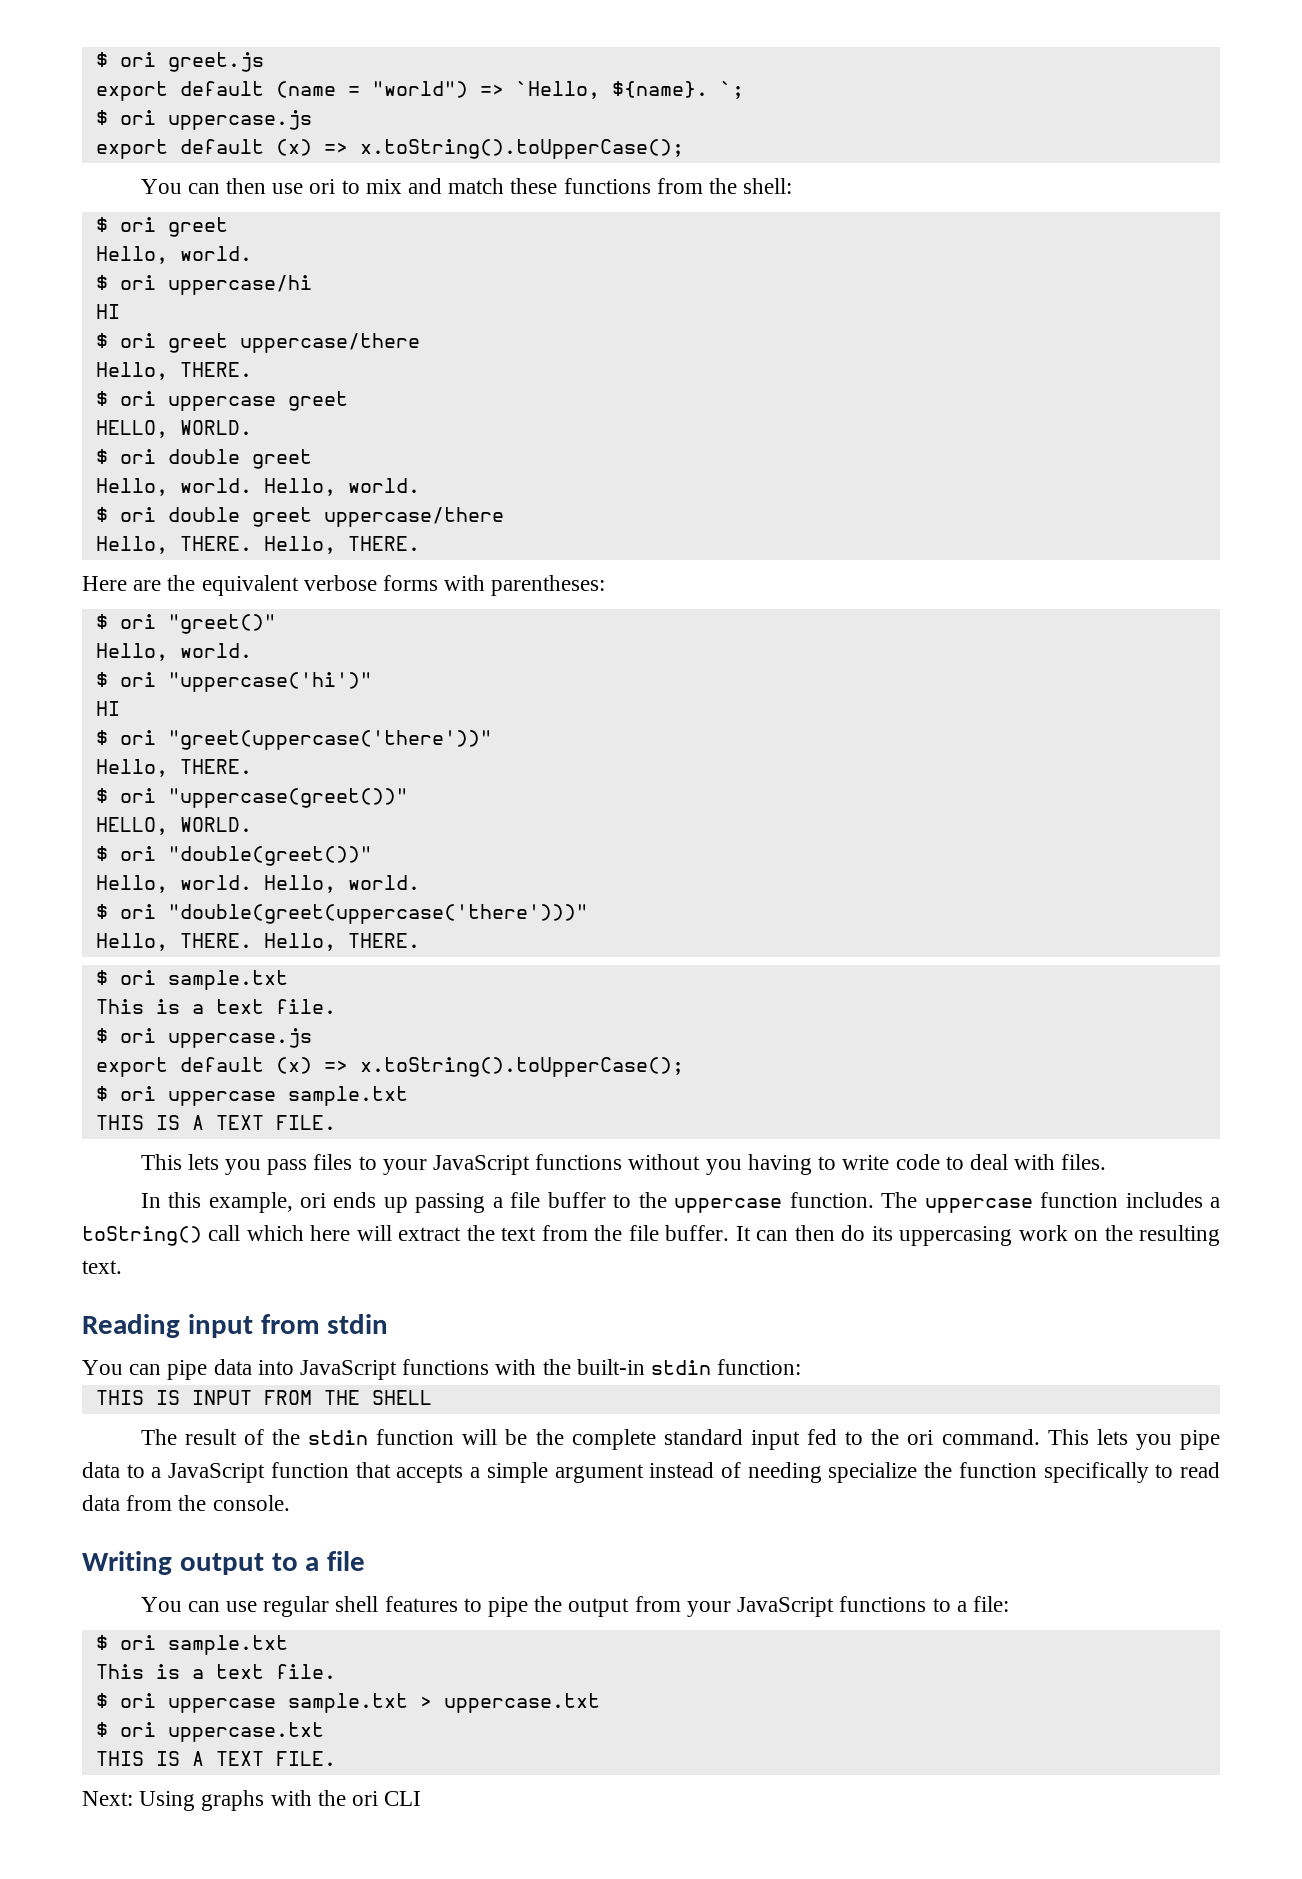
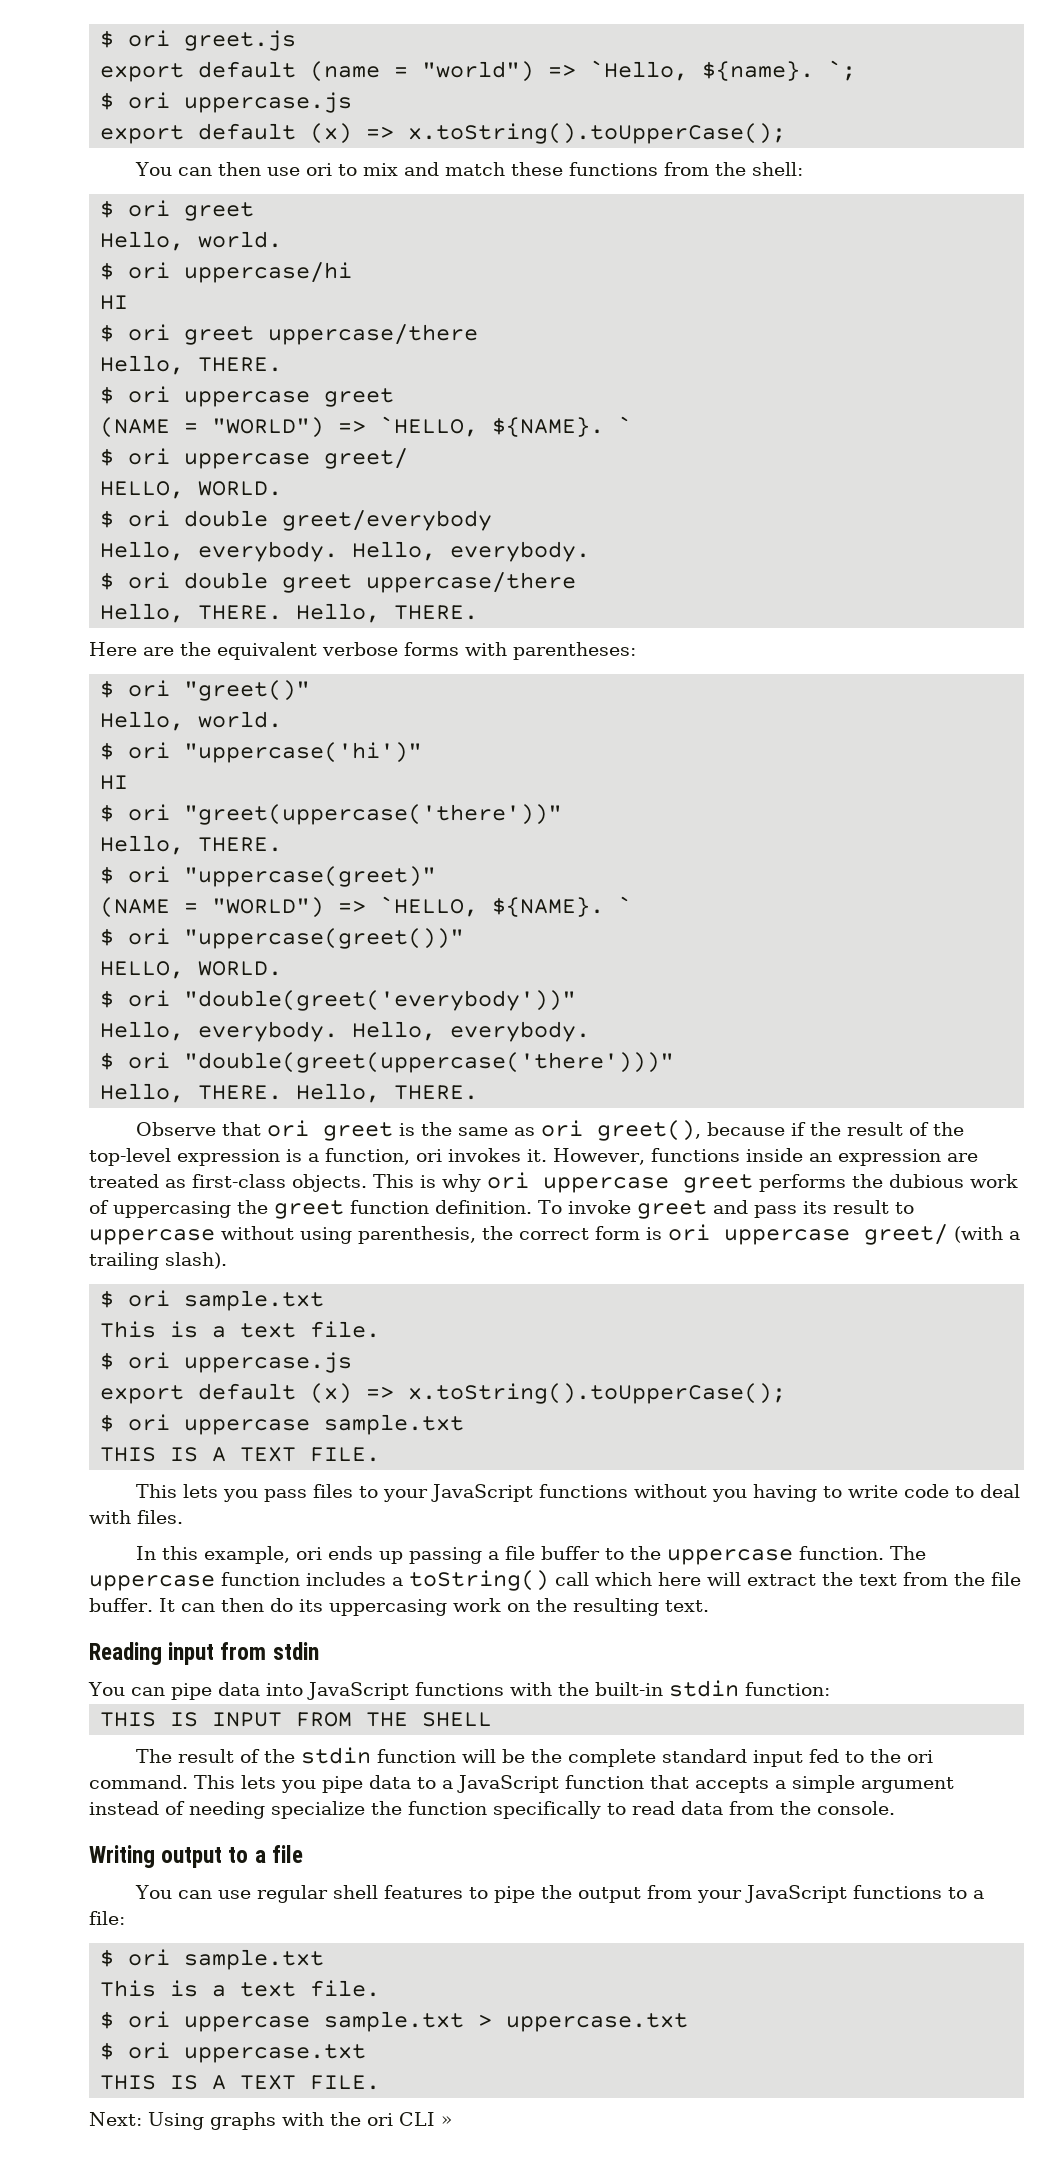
(348, 401) none -> [100,416,633,438] [100,448,409,469] // (NAME = "WORLD") => `HELLO, ${NAME}. ` // $ ori uppercase greet/
[251,449,312,469] [95,478,420,496] greet // Hello, world. Hello, world. -> [282,510,493,531] [100,541,591,562] greet/everybody // Hello, everybody. Hello, everybody.
(252, 766) none -> [100,866,437,887] [100,896,633,918] // $ ori "uppercase(greet)" // (NAME = "WORLD") => `HELLO, ${NAME}. `
[167,846,372,866] [95,875,420,893] "double(greet())" // Hello, world. Hello, world. -> [184,990,577,1011] [100,1021,591,1042] "double(greet('everybody'))" // Hello, everybody. Hello, everybody.
(420, 940) none -> [135,1120,964,1141] [89,1148,978,1166] [89,1172,1018,1193] [89,1200,914,1219] [89,1224,1020,1245] [89,1252,227,1270] // Observe that ori greet is the same as ori greet(), because if the result of the top-level expression is a function, ori invokes it. However, functions inside an expression are treated as first-class objects. This is why ori uppercase greet performs the dubious work of uppercasing the greet function definition. To invoke greet and pass its result to uppercase without using parenthesis, the correct form is ori uppercase greet/ (with a trailing slash).
(422, 1798) none -> [441,2116,453,2126] »

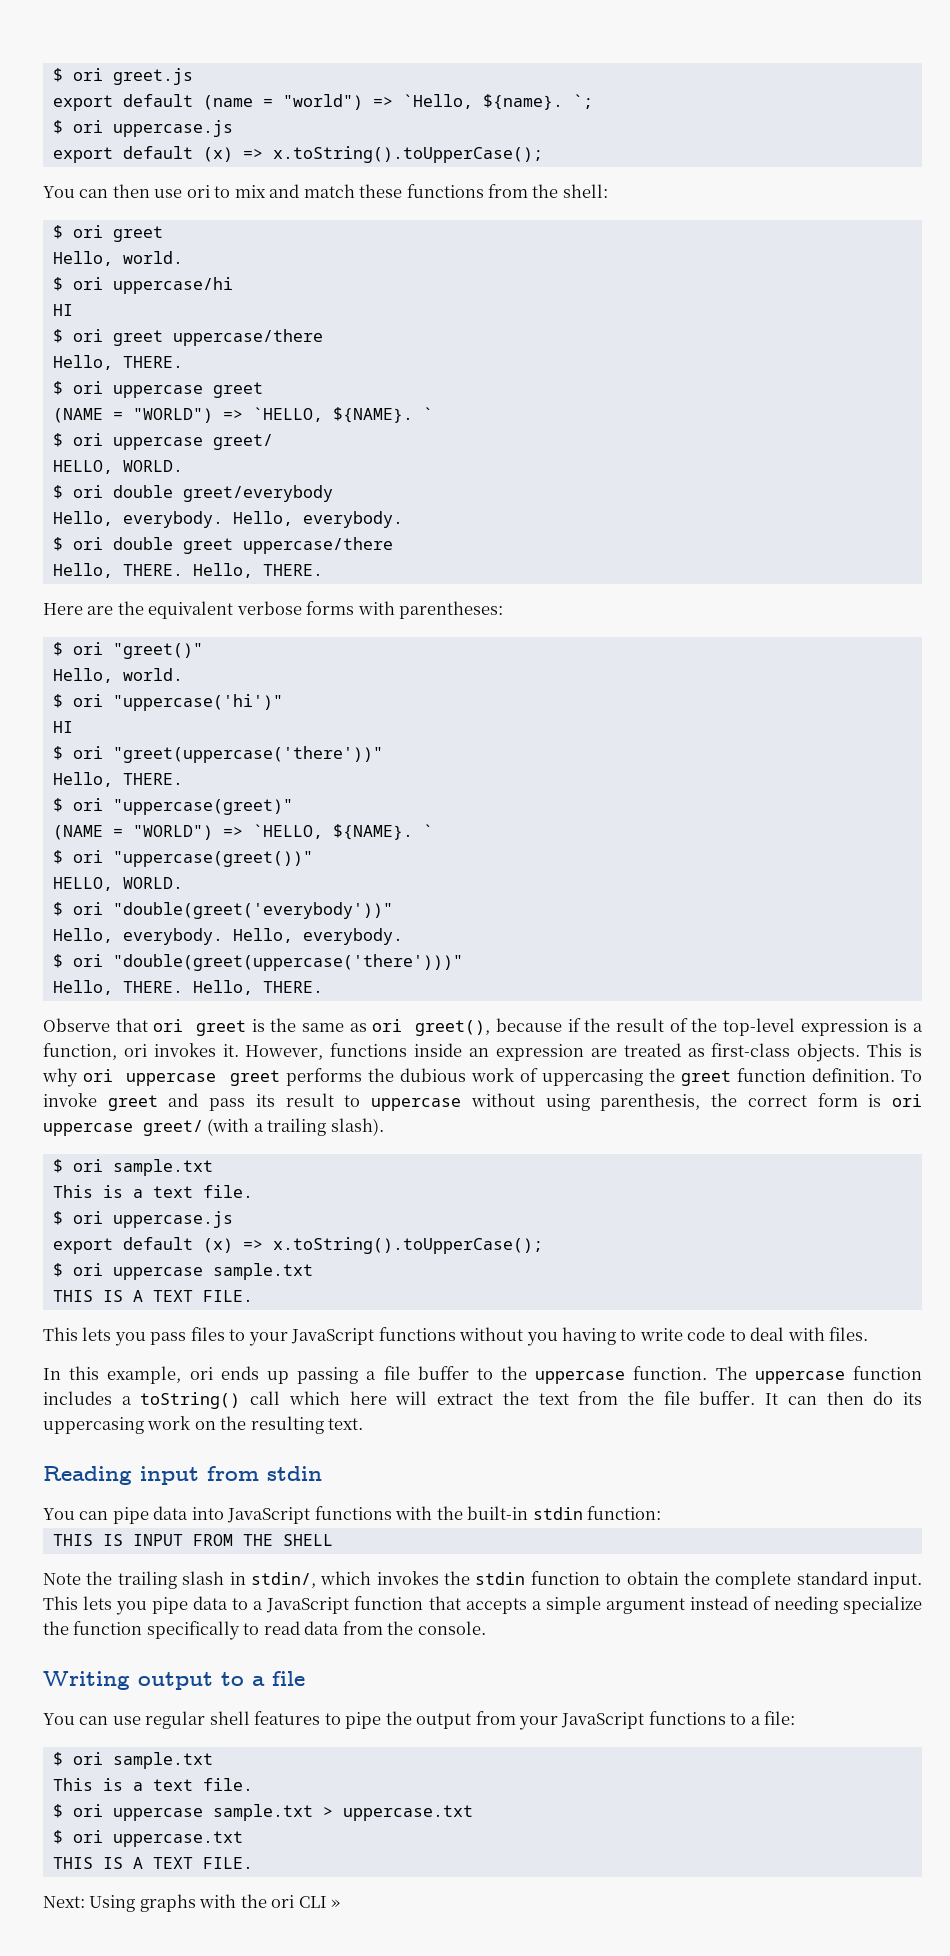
[135,1749,260,1763] The result of -> [43,1571,439,1589] Note the trailing slash in stdin/, which invokes
[461,1749,525,1763] will be -> [605,1571,679,1585] to obtain
[752,1749,933,1767] [89,1775,188,1789] input fed to the ori command. -> [873,1572,922,1589] input.

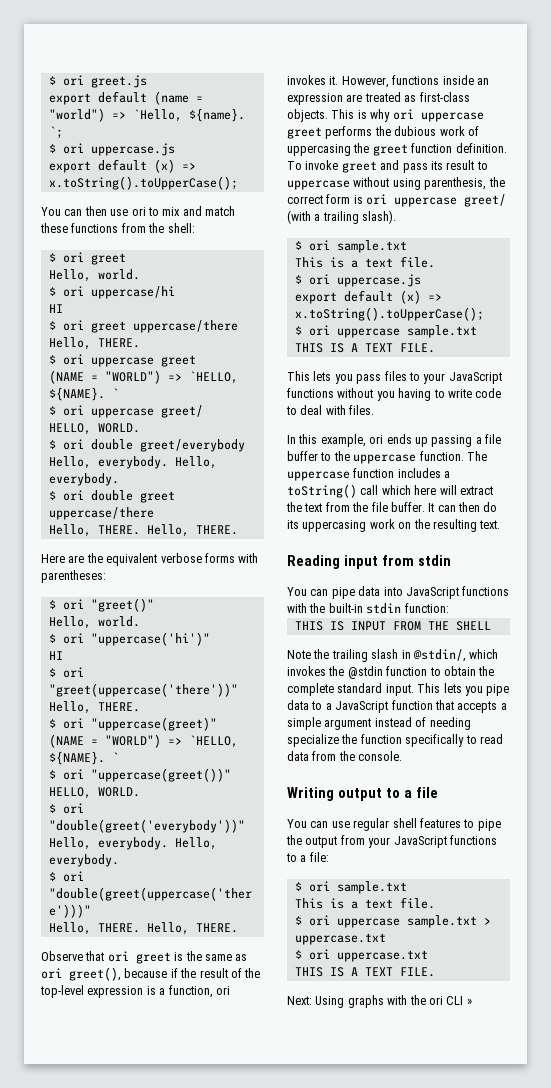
[250,1572,316,1588] stdin/, -> [412,649,466,662] @stdin/,
[475,1572,526,1585] stdin -> [347,666,383,679] @stdin

